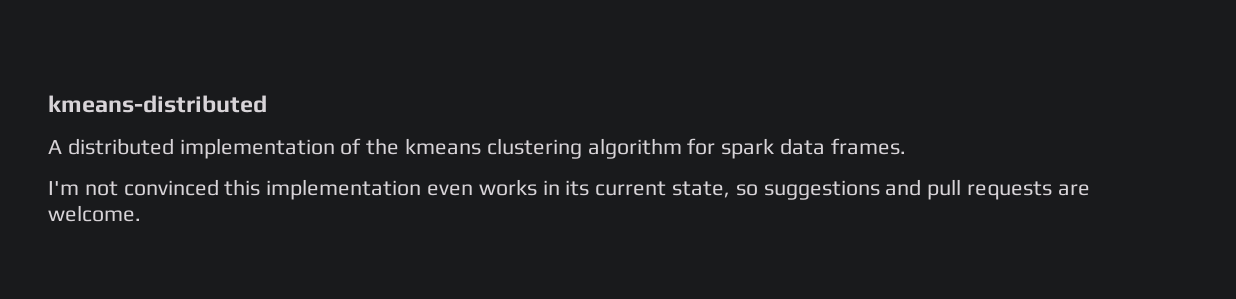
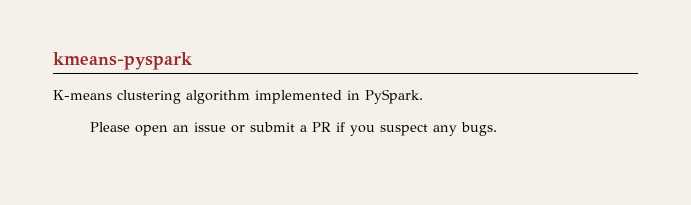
[48,95,267,113] [48,138,906,159] [48,179,1090,200] [48,205,141,222] kmeans-distributed // A distributed implementation of the kmeans clustering algorithm for spark data frames. // I'm not convinced this implementation even works in its current state, so suggestions and pull requests are welcome. -> [53,52,193,70] [53,89,423,104] [89,122,497,136] kmeans-pyspark // K-means clustering algorithm implemented in PySpark. // Please open an issue or submit a PR if you suspect any bugs.

